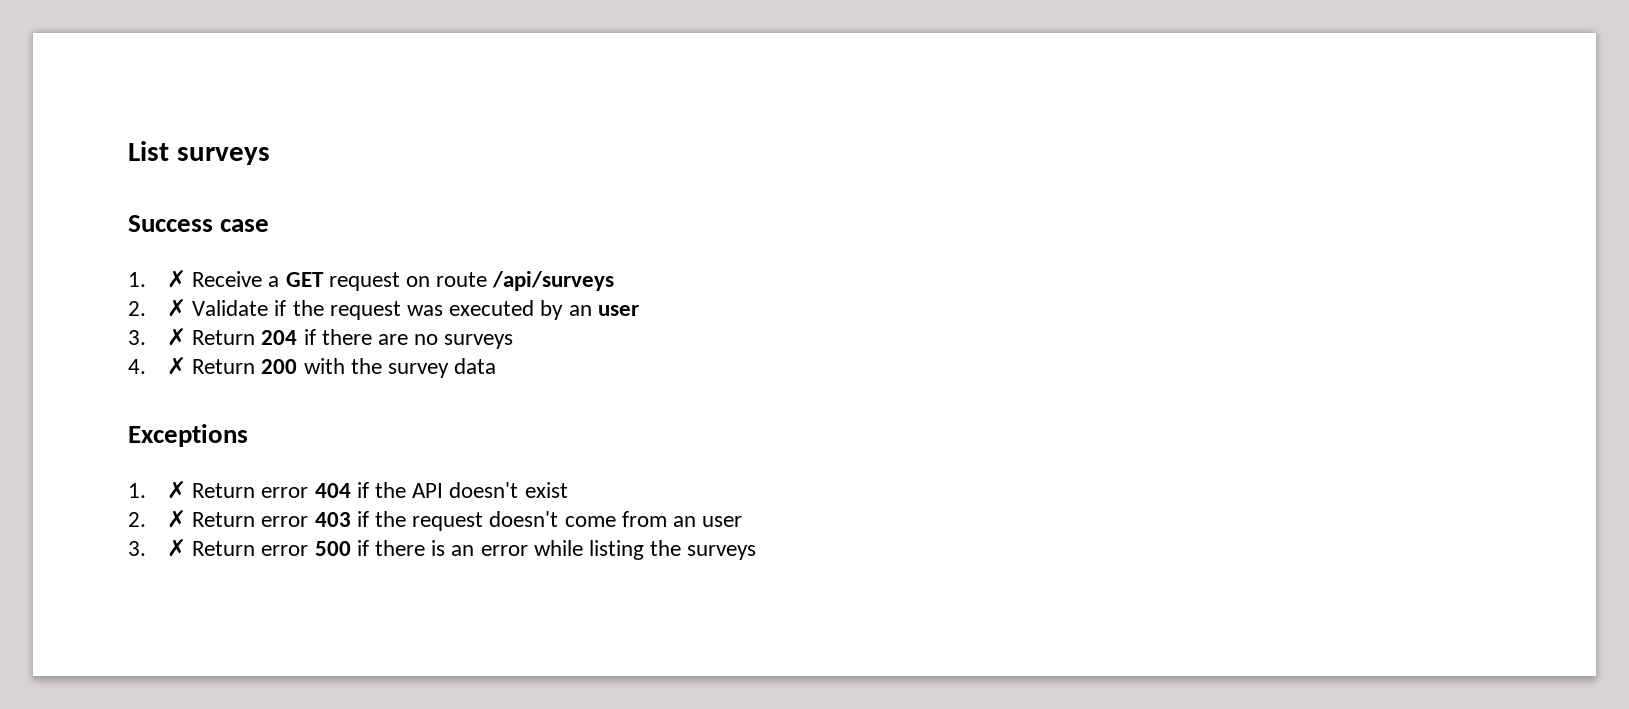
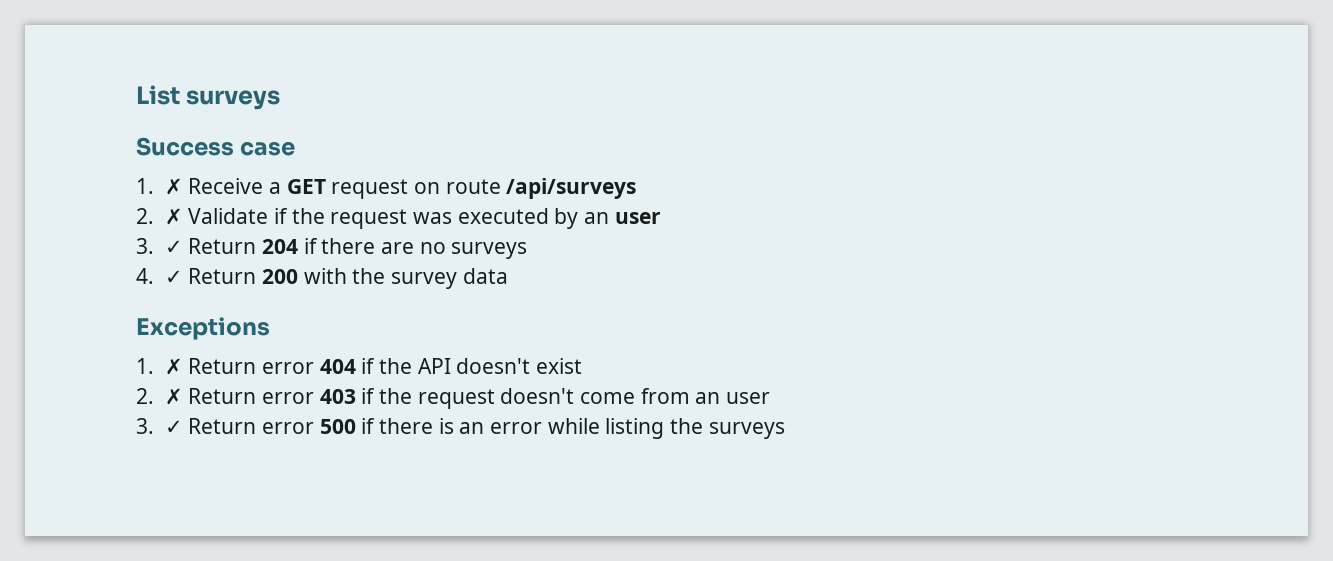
[166,328,186,346] ✗ -> [164,240,183,254] ✓
[166,357,186,375] ✗ -> [164,270,183,284] ✓
[166,539,186,557] ✗ -> [164,420,183,434] ✓

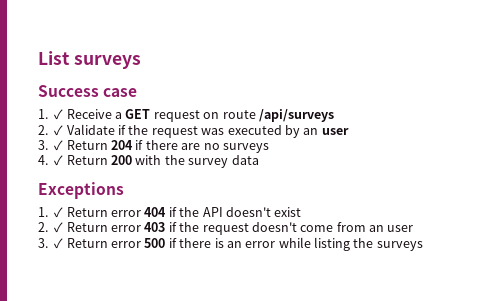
[164,178,183,195] ✗ -> [54,109,64,120] ✓
[164,208,183,225] ✗ -> [54,125,64,136] ✓
[164,358,183,375] ✗ -> [54,207,64,218] ✓
[164,388,183,405] ✗ -> [54,222,64,233] ✓

